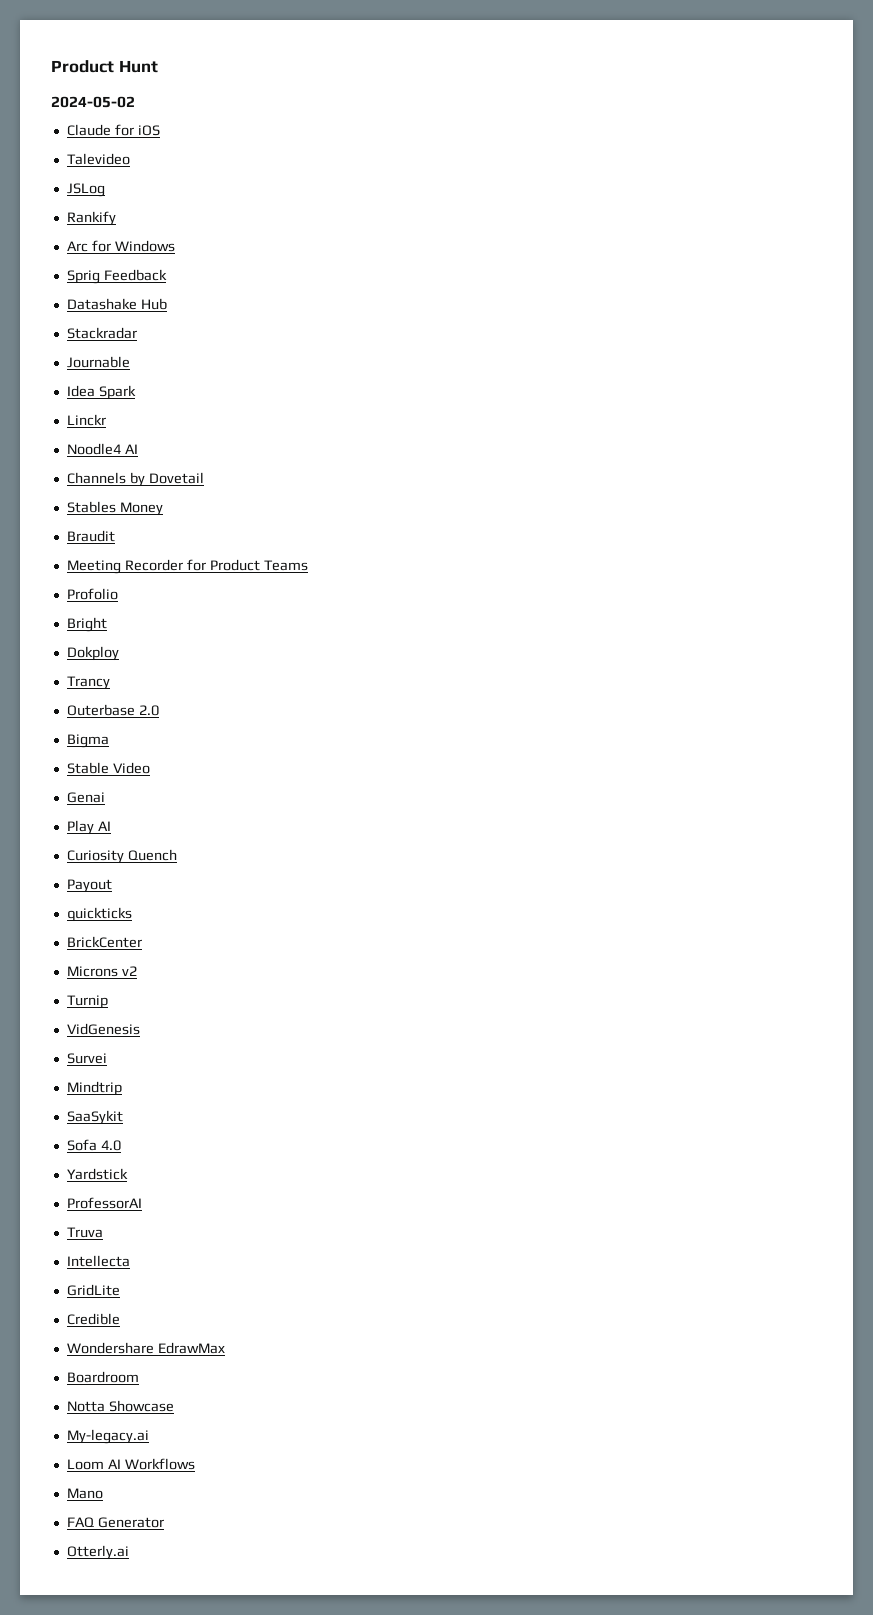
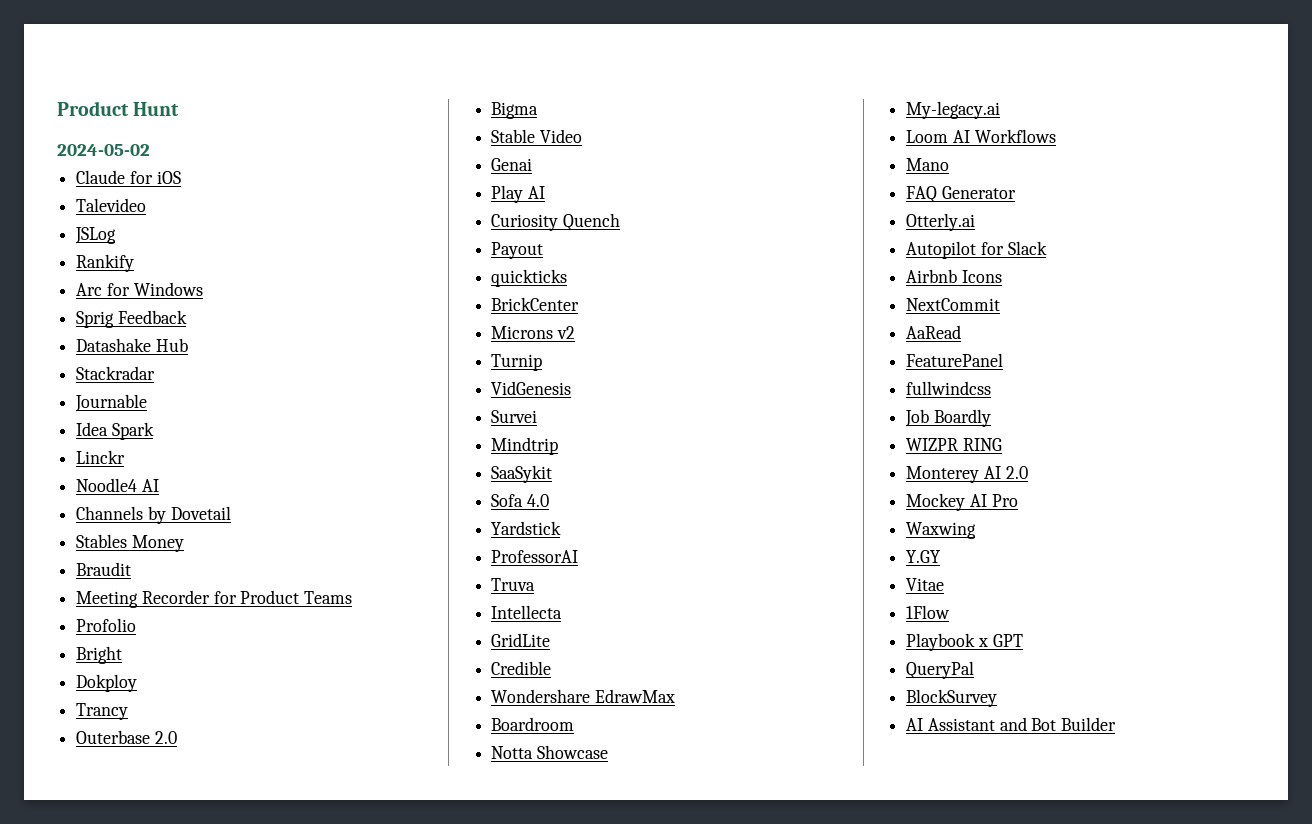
(129, 1552) none -> [906,241,1047,259] [906,269,1002,283] [906,298,1001,311] [906,325,962,339] [906,353,1004,367] [906,381,992,395] [905,409,991,427] [906,438,1002,451] [906,466,1028,483] [906,493,1018,511] [906,522,977,539] [906,550,941,563] [906,578,945,591] [906,605,951,619] [906,633,1023,651] [906,661,975,679] [906,689,998,707] [906,717,1117,731] // Autopilot for Slack // Airbnb Icons // NextCommit // AaRead // FeaturePanel // fullwindcss // Job Boardly // WIZPR RING // Monterey AI 2.0 // Mockey AI Pro // Waxwing // Y.GY // Vitae // 1Flow // Playbook x GPT // QueryPal // BlockSurvey // AI Assistant and Bot Builder

